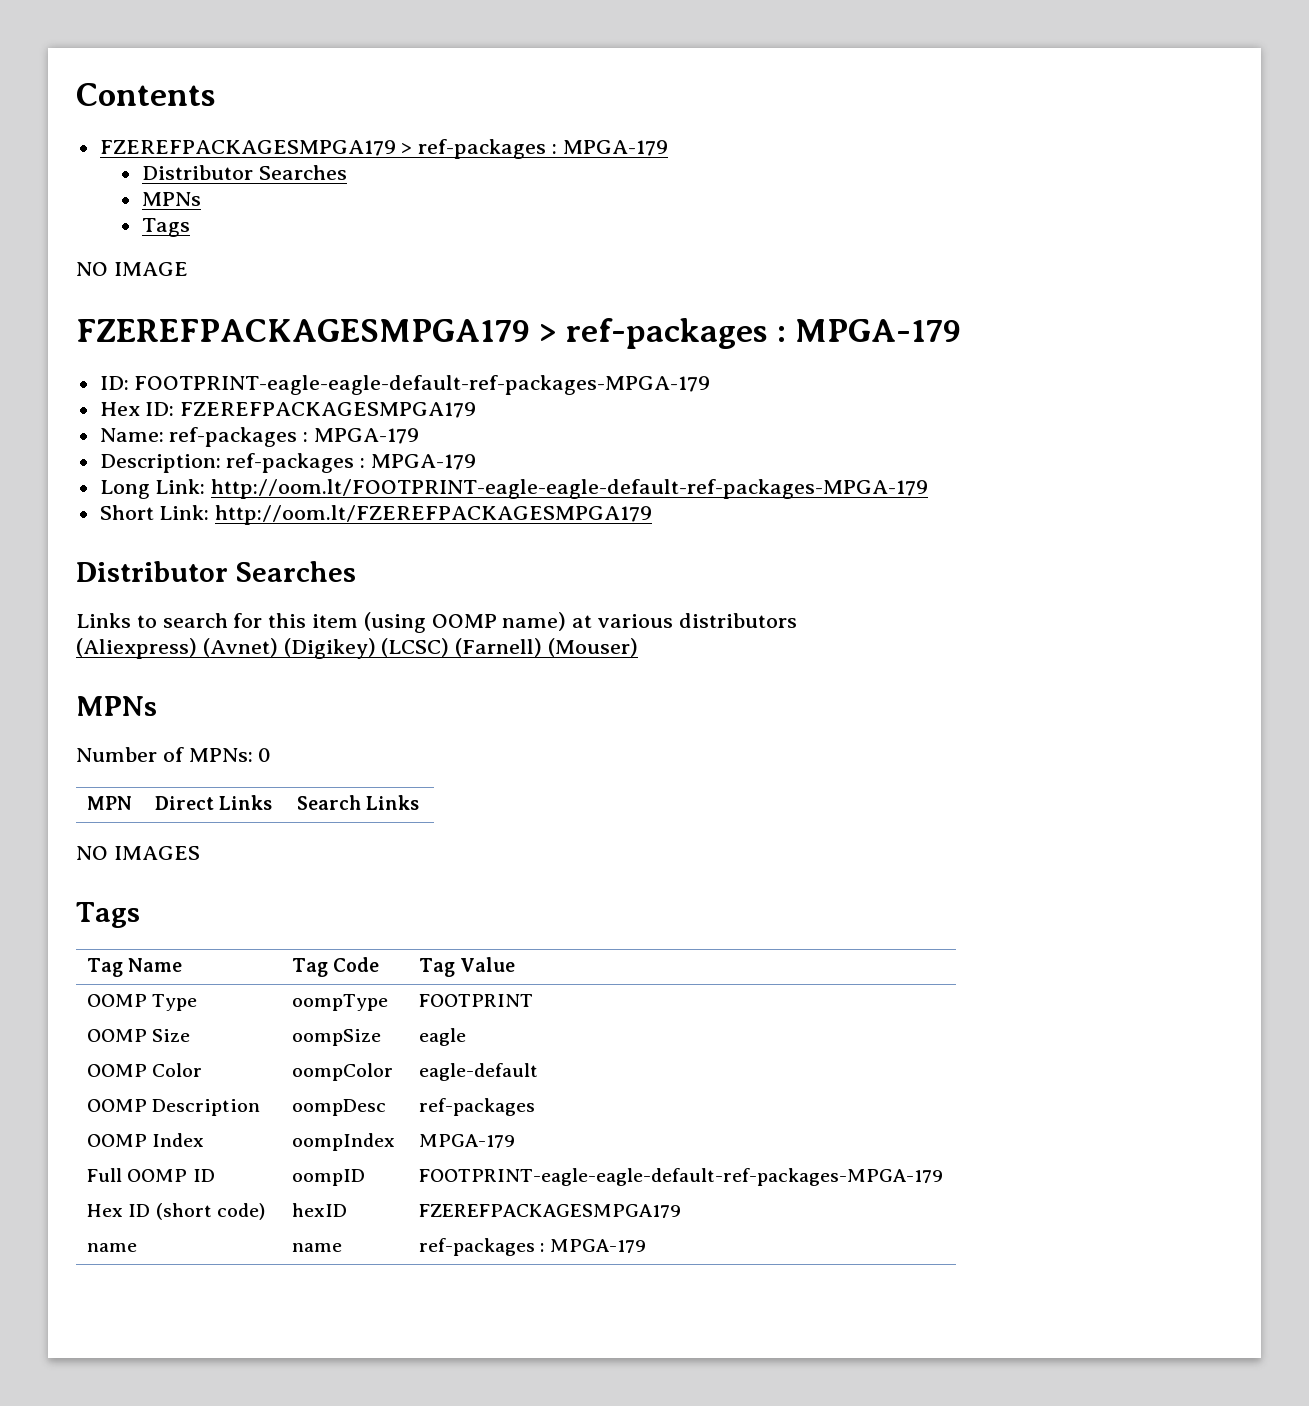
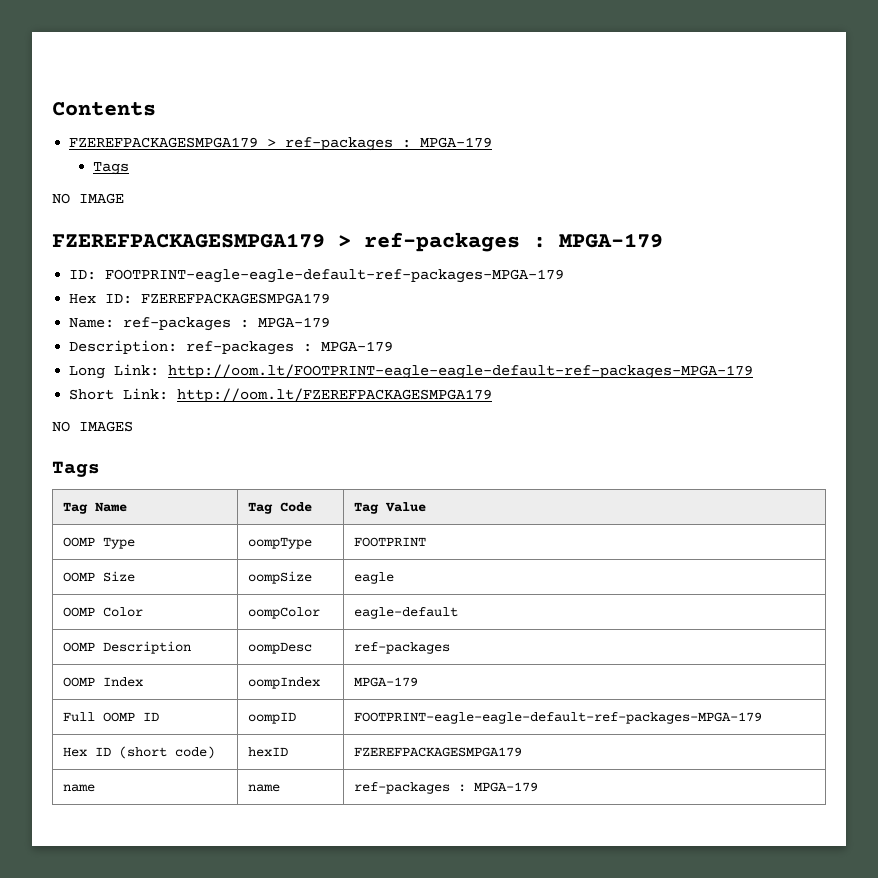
[141,165,347,180] [141,192,201,206] // Distributor Searches // MPNs -> (493, 142) none
[76,561,356,582] [76,612,797,633] [76,638,639,659] [76,696,157,716] [76,747,272,762] [87,796,133,810] [155,795,273,810] [297,795,420,810] // Distributor Searches // Links to search for this item (using OOMP name) at various distributors // (Aliexpress) (Avnet) (Digikey) (LCSC) (Farnell) (Mouser) // MPNs // Number of MPNs: 0 // MPN | Direct Links | Search Links -> (493, 395) none

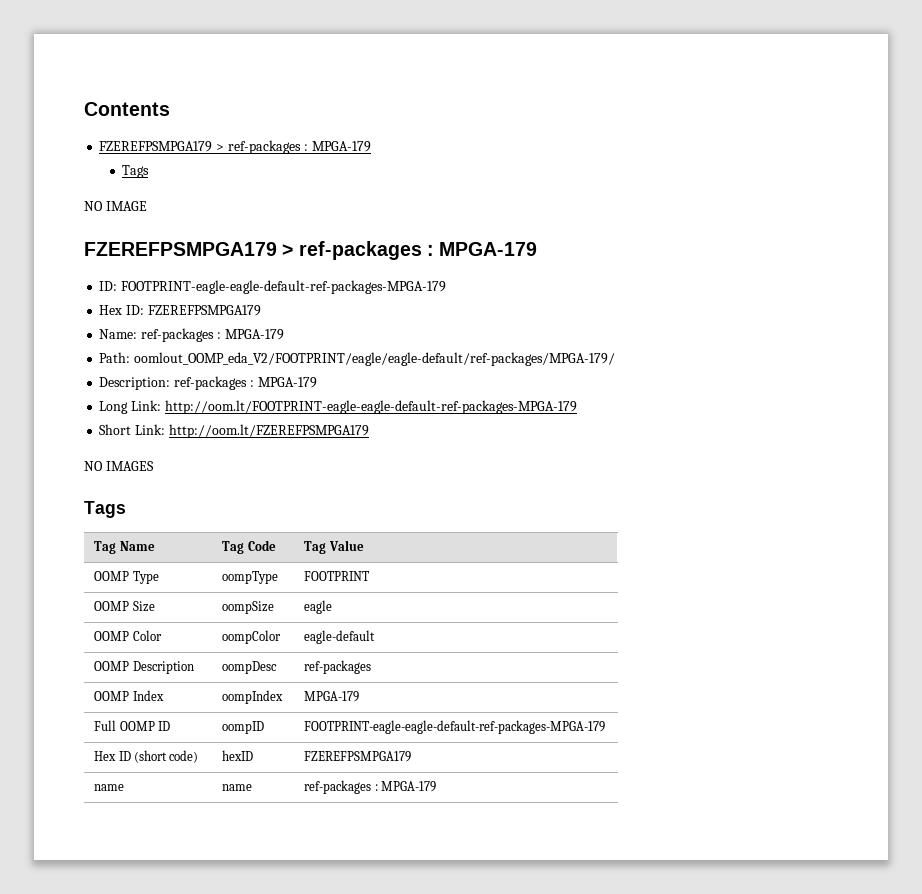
[69,137,259,148] FZEREFPACKAGESMPGA179 -> [99,141,213,152] FZEREFPSMPGA179
[52,233,325,248] FZEREFPACKAGESMPGA179 -> [84,242,277,256] FZEREFPSMPGA179
[141,293,331,304] FZEREFPACKAGESMPGA179 -> [147,305,261,316] FZEREFPSMPGA179
(331, 322) none -> [99,352,616,366] // Path: oomlout_OOMP_eda_V2/FOOTPRINT/eagle/eagle-default/ref-packages/MPGA-179/
[177,388,493,402] http://oom.lt/FZEREFPACKAGESMPGA179 -> [168,424,369,438] http://oom.lt/FZEREFPSMPGA179
[354,747,523,757] FZEREFPACKAGESMPGA179 -> [304,751,412,762] FZEREFPSMPGA179

